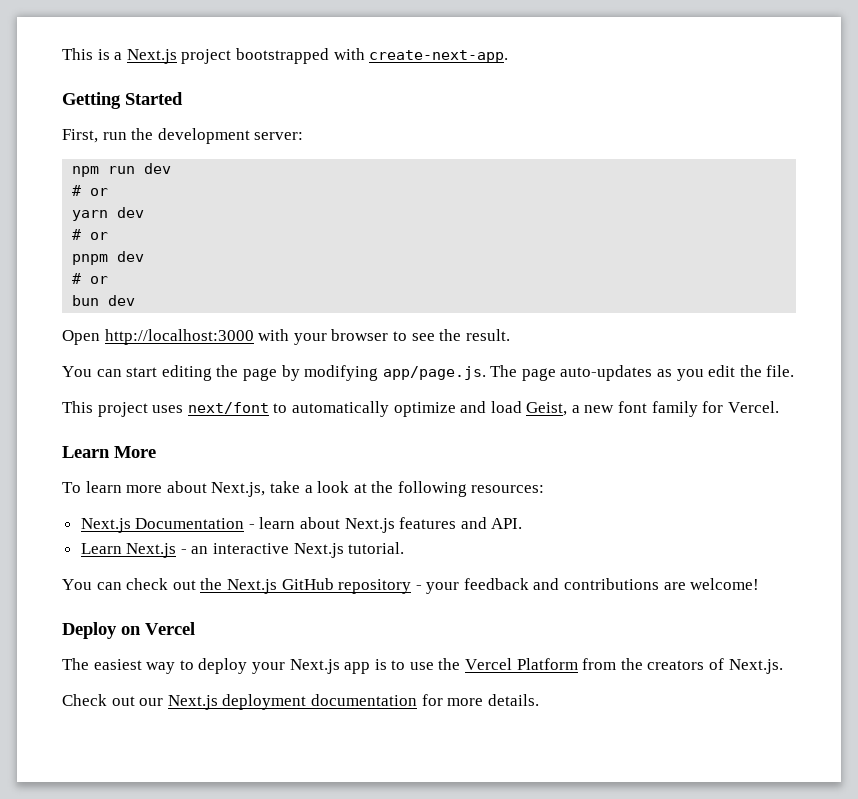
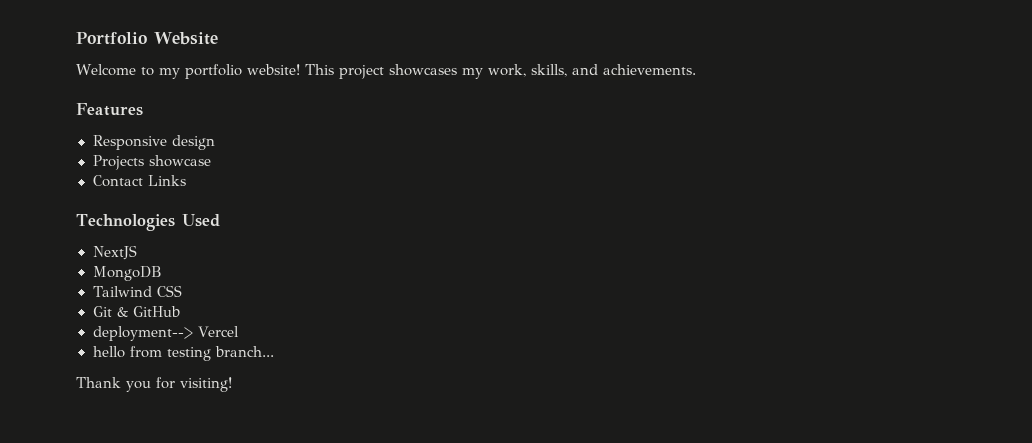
[62,48,509,64] [62,92,183,109] [62,128,304,144] [72,163,172,177] [72,185,109,196] [72,207,145,221] [72,229,109,240] [72,251,145,265] [72,273,109,284] [72,295,136,306] [62,329,510,345] [62,365,795,381] [62,401,779,417] [62,446,156,458] [62,481,545,497] [80,517,523,533] [80,542,405,558] [62,578,760,594] [62,622,195,639] [62,658,783,674] [62,694,539,710] This is a Next.js project bootstrapped with create-next-app. // Getting Started // First, run the development server: // npm run dev // # or // yarn dev // # or // pnpm dev // # or // bun dev // Open http://localhost:3000 with your browser to see the result. // You can start editing the page by modifying app/page.js. The page auto-updates as you edit the file. // This project uses next/font to automatically optimize and load Geist, a new font family for Vercel. // Learn More // To learn more about Next.js, take a look at the following resources: // Next.js Documentation - learn about Next.js features and API. // Learn Next.js - an interactive Next.js tutorial. // You can check out the Next.js GitHub repository - your feedback and contributions are welcome! // Deploy on Vercel // The easiest way to deploy your Next.js app is to use the Vercel Platform from the creators of Next.js. // Check out our Next.js deployment documentation for more details. -> [76,32,218,45] [76,64,696,79] [76,103,143,116] [92,135,215,150] [92,155,211,170] [92,175,186,187] [76,214,220,231] [92,245,137,260] [92,266,162,281] [92,285,183,297] [92,306,180,317] [92,326,240,341] [92,346,274,361] [76,377,232,392] Portfolio Website // Welcome to my portfolio website! This project showcases my work, skills, and achievements. // Features // Responsive design // Projects showcase // Contact Links // Technologies Used // NextJS // MongoDB // Tailwind CSS // Git & GitHub // deployment--> Vercel // hello from testing branch... // Thank you for visiting!

